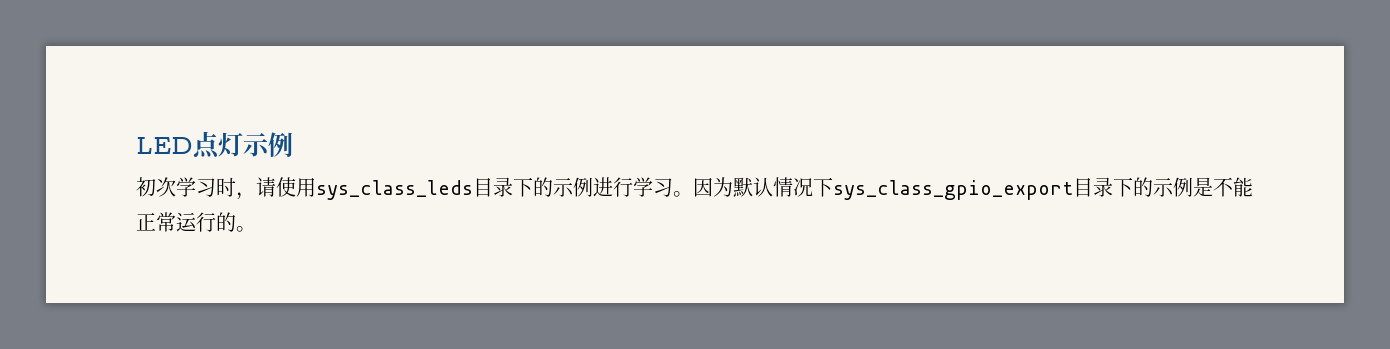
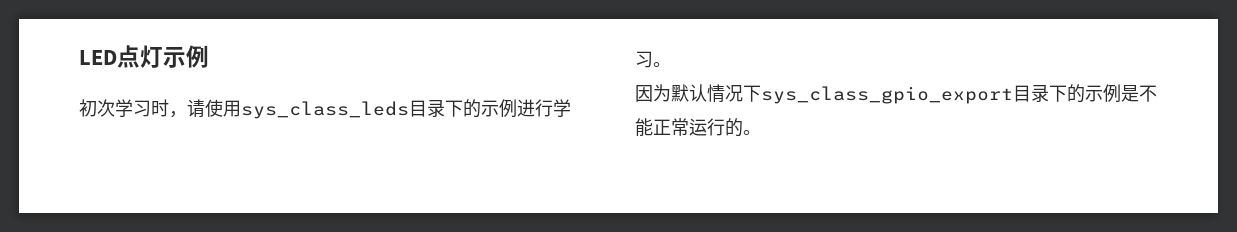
(693, 194) none -> (671, 64) //

